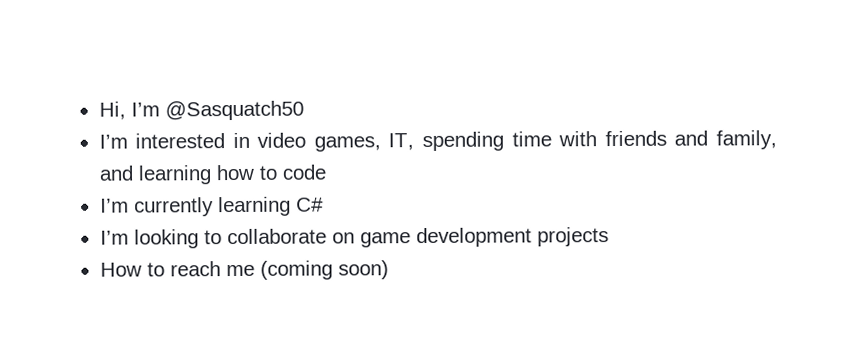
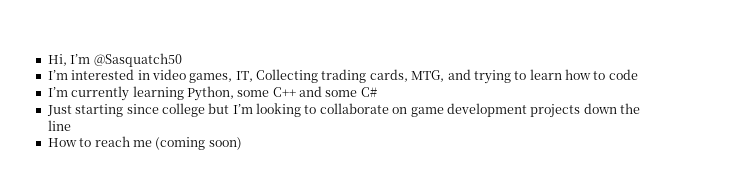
[422,130,777,152] [98,165,212,185] spending time with friends and family, and learning -> [256,69,562,84] Collecting trading cards, MTG, and trying to learn
[295,197,324,212] C# // -> [186,86,377,101] [46,103,230,117] Python, some C++ and some C# // Just starting since college but
(609, 237) none -> [583,103,640,114] [47,120,71,131] down the line

